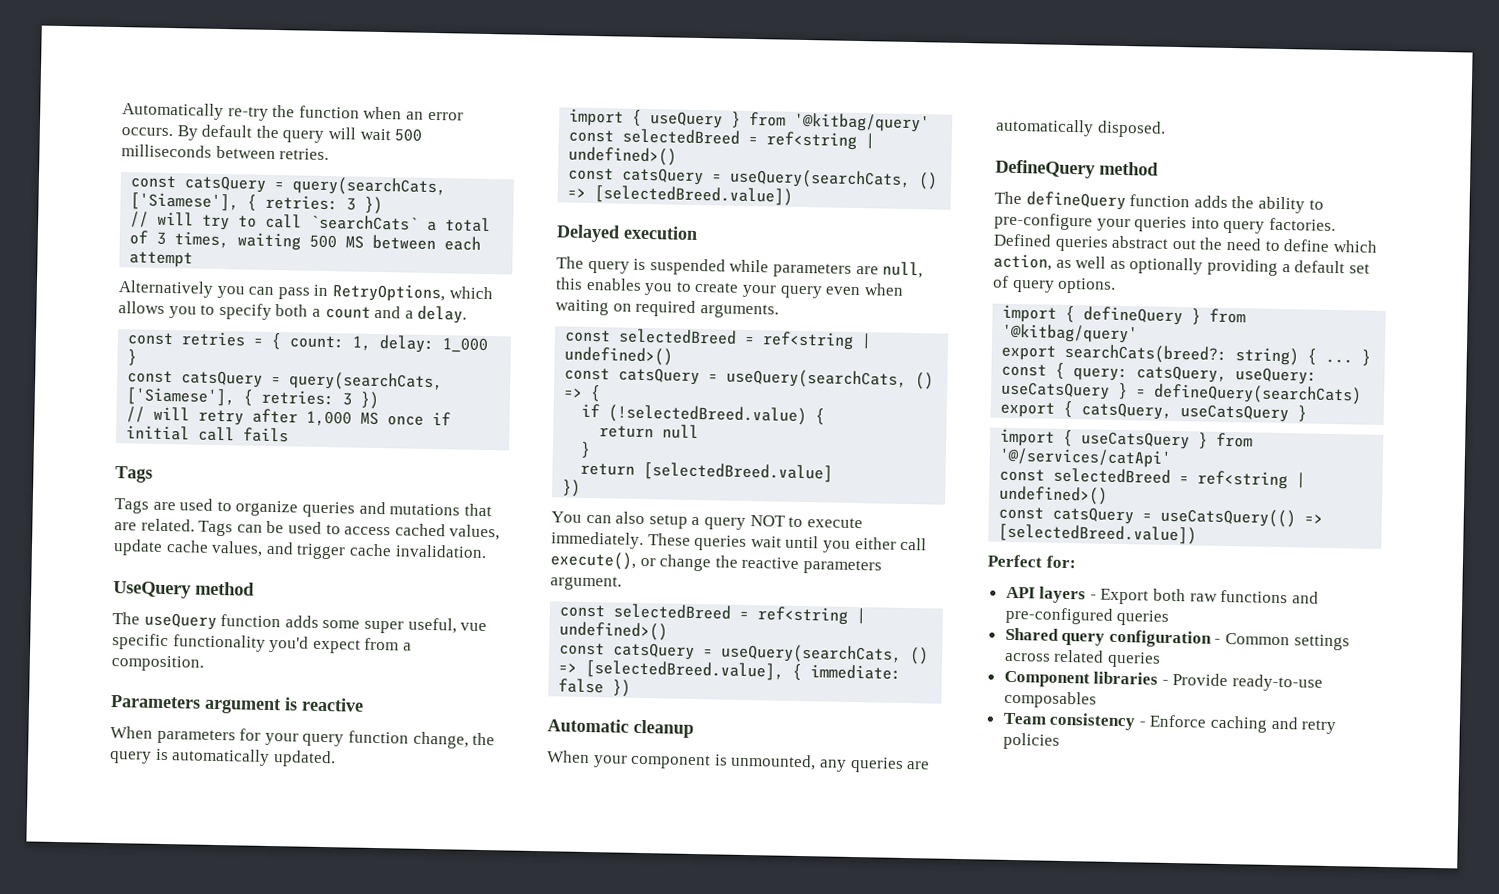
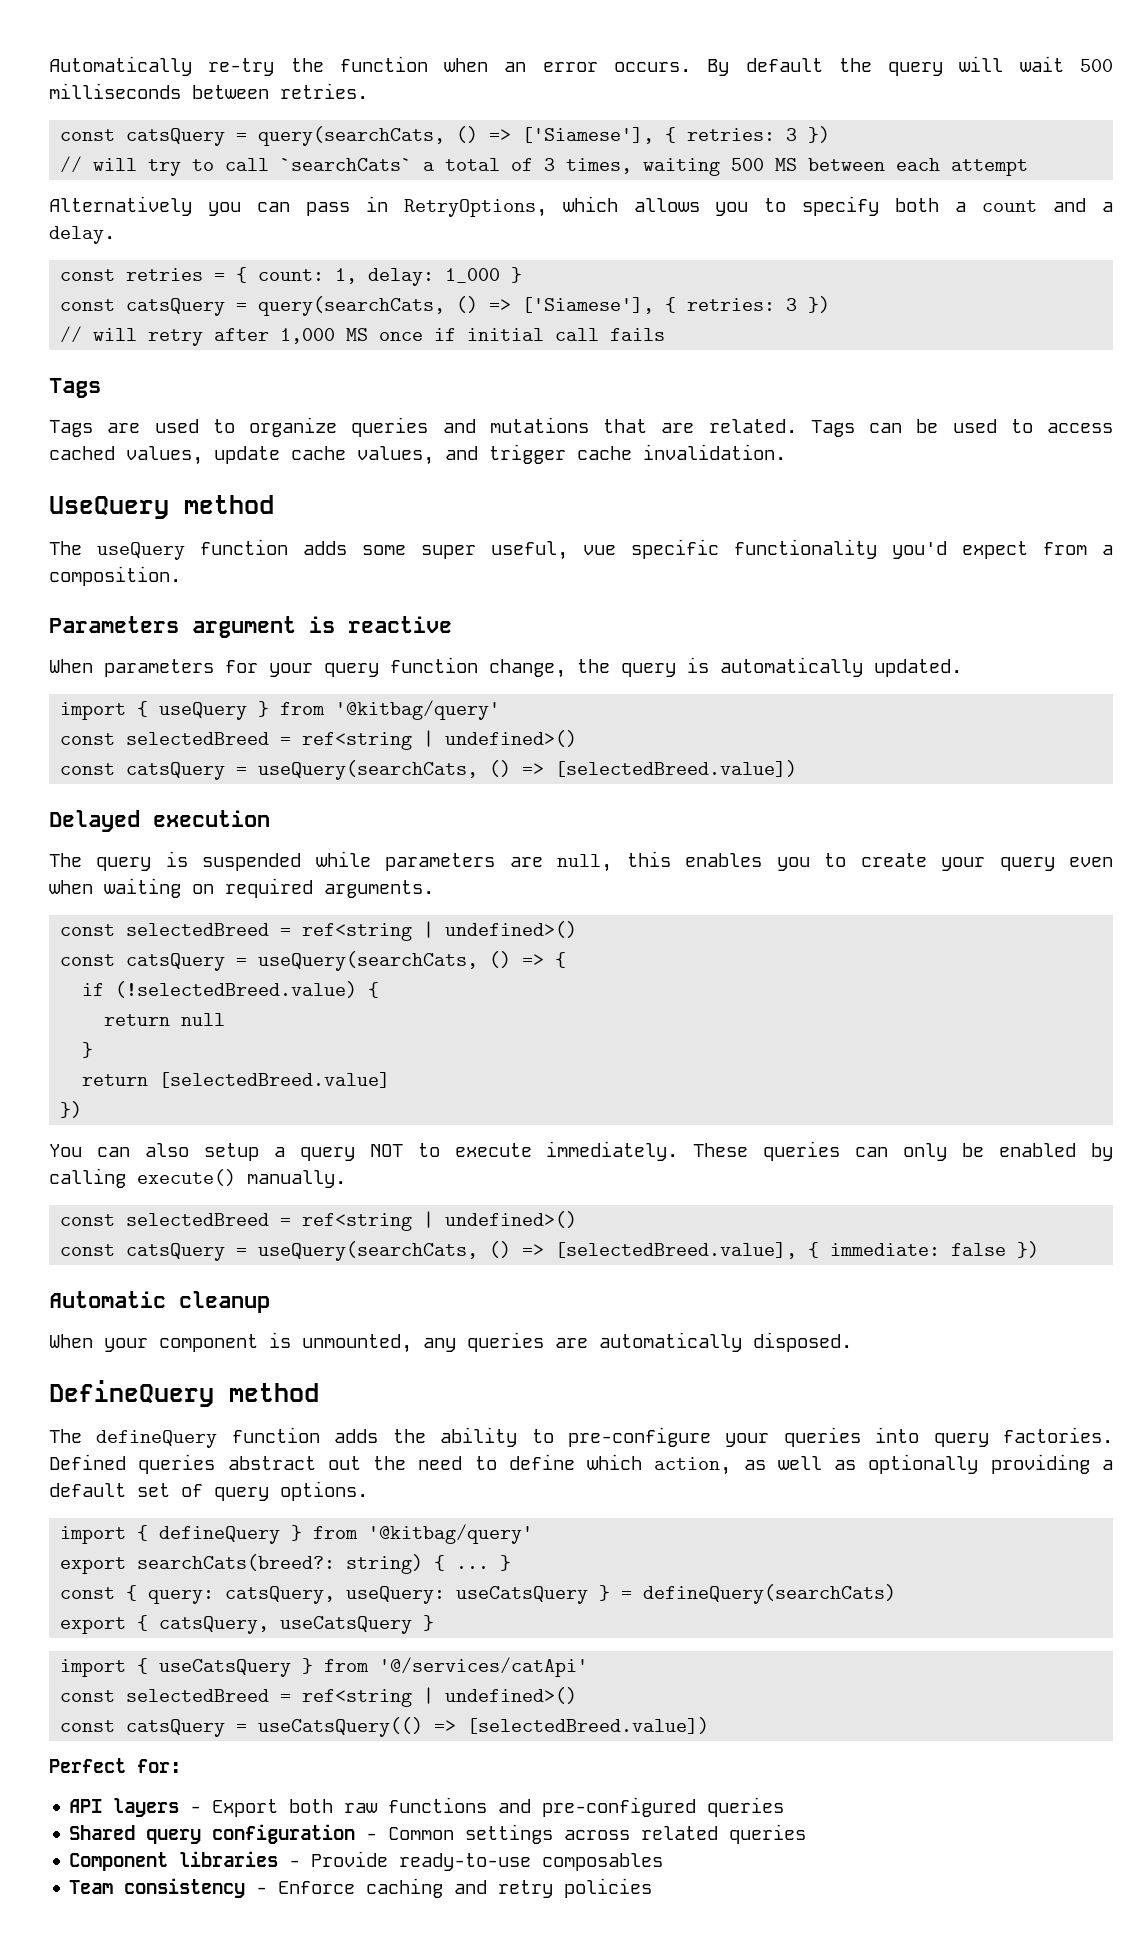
(447, 186) none -> [456,126,512,143] () =>
(444, 381) none -> [456,296,512,313] () =>
[750,535,928,553] [550,551,882,575] [550,575,622,591] wait until you either call execute(), or change the reactive parameters argument. -> [855,1143,1113,1161] [49,1168,346,1188] can only be enabled by calling execute() manually.

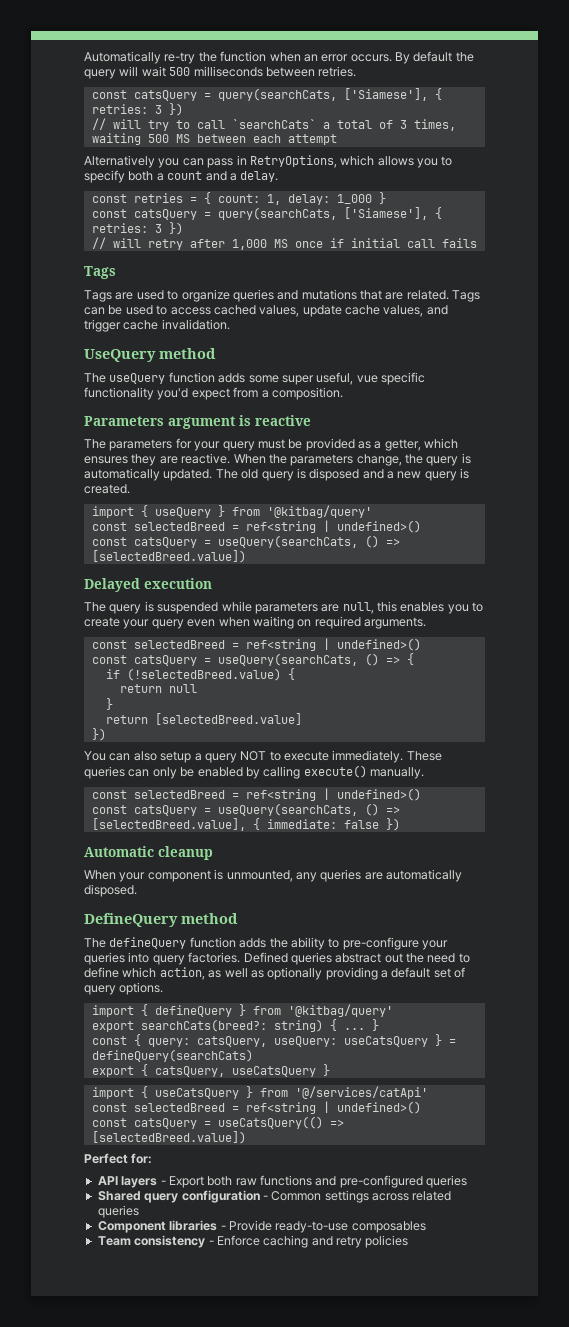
[456,126,512,143] () => -> (337, 94) none
[456,296,512,313] () => -> (337, 213) none
[49,659,93,673] When -> [84,439,106,449] The
[390,657,478,673] function -> [257,438,459,451] [84,453,354,466] must be provided as a getter, which ensures they are reactive. When the parameters
(962, 668) none -> [215,468,470,481] [84,484,130,494] The old query is disposed and a new query is created.

